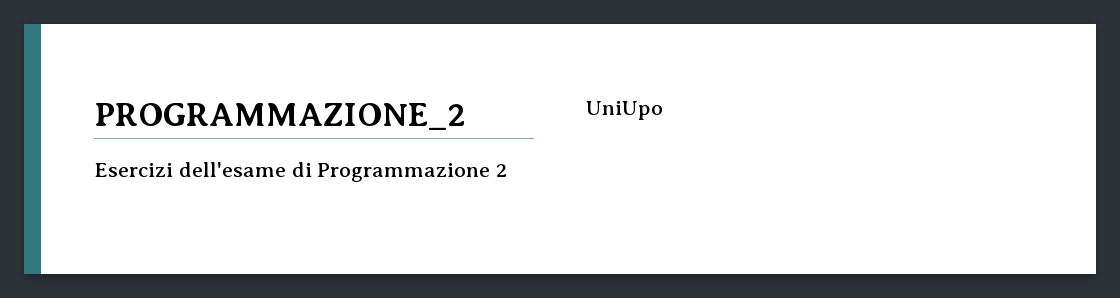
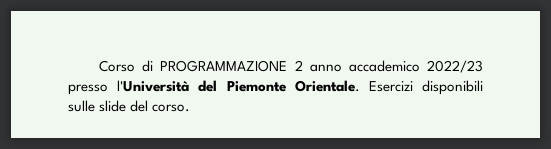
[94,103,466,130] [94,162,508,182] [586,101,663,120] PROGRAMMAZIONE_2 // Esercizi dell'esame di Programmazione 2 UniUpo -> [99,60,483,73] [68,80,483,95] [68,100,191,112] Corso di PROGRAMMAZIONE 2 anno accademico 2022/23 presso l'Università del Piemonte Orientale. Esercizi disponibili sulle slide del corso.

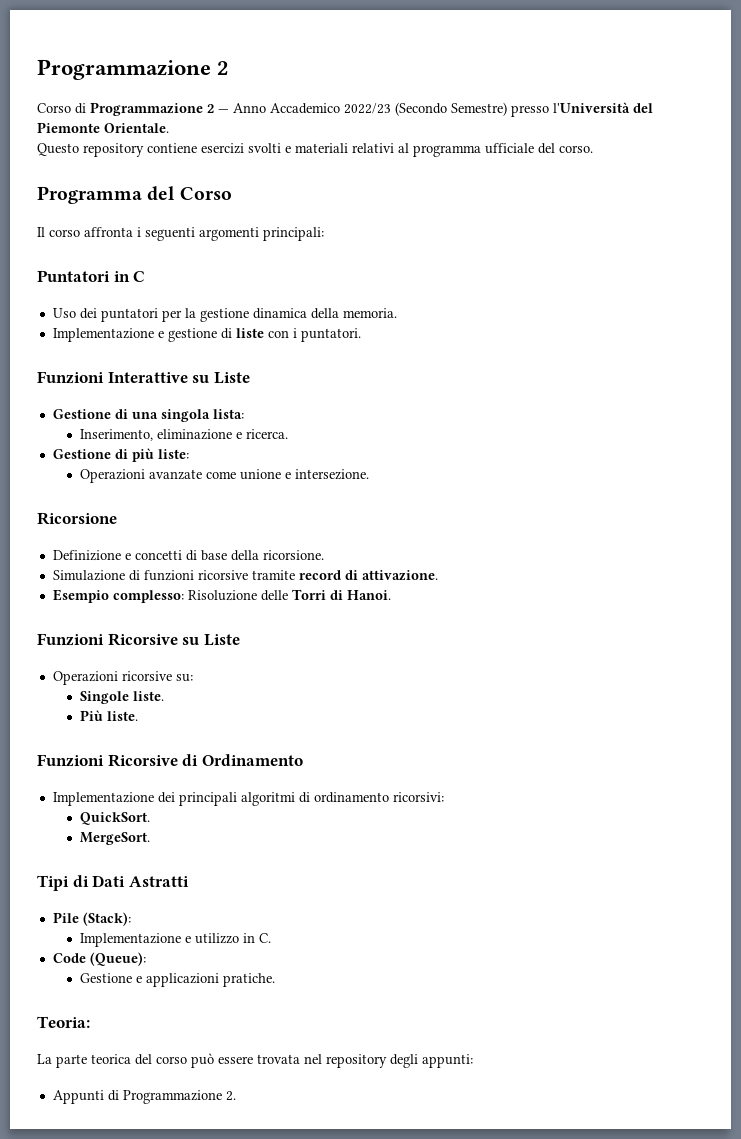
[99,60,483,73] Corso di PROGRAMMAZIONE 2 anno accademico 2022/23 -> [37,59,230,80] [37,102,507,116] Programmazione 2 // Corso di Programmazione 2 — Anno Accademico 2022/23 (Secondo Semestre)
[368,80,483,95] [68,100,191,112] Esercizi disponibili sulle slide del corso. -> [37,143,593,157] [37,186,232,204] [37,227,324,241] [37,270,146,282] [52,308,397,322] [52,328,361,342] [37,371,250,384] [52,409,244,422] [79,429,288,441] [52,448,189,462] [79,469,369,483] [37,512,117,525] [52,550,324,561] [52,570,438,581] [52,589,391,603] [37,633,240,646] [52,671,193,685] [79,691,164,704] [79,710,138,721] [37,754,303,767] [52,792,444,806] [79,812,150,825] [79,832,150,845] [37,875,189,891] [52,912,131,926] [79,933,271,947] [52,952,146,966] [79,973,275,987] [37,1016,90,1028] [37,1053,473,1068] [52,1090,236,1104] // Questo repository contiene esercizi svolti e materiali relativi al programma ufficiale del corso. // Programma del Corso // Il corso affronta i seguenti argomenti principali: // Puntatori in C // Uso dei puntatori per la gestione dinamica della memoria. // Implementazione e gestione di liste con i puntatori. // Funzioni Interattive su Liste // Gestione di una singola lista: // Inserimento, eliminazione e ricerca. // Gestione di più liste: // Operazioni avanzate come unione e intersezione. // Ricorsione // Definizione e concetti di base della ricorsione. // Simulazione di funzioni ricorsive tramite record di attivazione. // Esempio complesso: Risoluzione delle Torri di Hanoi. // Funzioni Ricorsive su Liste // Operazioni ricorsive su: // Singole liste. // Più liste. // Funzioni Ricorsive di Ordinamento // Implementazione dei principali algoritmi di ordinamento ricorsivi: // QuickSort. // MergeSort. // Tipi di Dati Astratti // Pile (Stack): // Implementazione e utilizzo in C. // Code (Queue): // Gestione e applicazioni pratiche. // Teoria: // La parte teorica del corso può essere trovata nel repository degli appunti: // Appunti di Programmazione 2.

